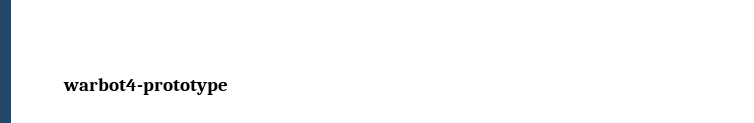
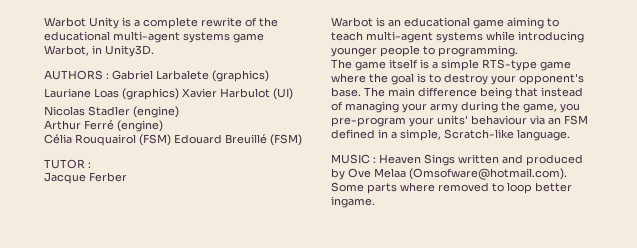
[63,78,228,95] warbot4-prototype -> [44,17,278,29] [44,31,264,43] [44,45,154,57] [44,70,269,82] [44,88,293,100] [44,106,179,118] [44,120,163,132] [44,134,302,146] [44,159,91,169] [44,172,127,184] [331,17,559,29] [331,31,584,43] [331,45,518,57] [331,59,571,71] [331,73,584,85] [331,87,583,99] [331,101,580,113] [331,115,588,127] [331,129,570,141] [331,154,583,166] [331,168,567,180] [331,182,572,194] [331,196,375,208] Warbot Unity is a complete rewrite of the educational multi-agent systems game Warbot, in Unity3D. // AUTHORS : Gabriel Larbalete (graphics) // Lauriane Loas (graphics) Xavier Harbulot (UI) // Nicolas Stadler (engine) // Arthur Ferré (engine) // Célia Rouquairol (FSM) Edouard Breuillé (FSM) // TUTOR : // Jacque Ferber // Warbot is an educational game aiming to teach multi-agent systems while introducing younger people to programming. // The game itself is a simple RTS-type game where the goal is to destroy your opponent's base. The main difference being that instead of managing your army during the game, you pre-program your units' behaviour via an FSM defined in a simple, Scratch-like language. // MUSIC : Heaven Sings written and produced by Ove Melaa (Omsofware@hotmail.com). Some parts where removed to loop better ingame.

